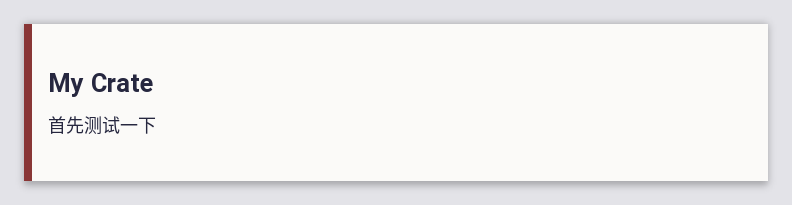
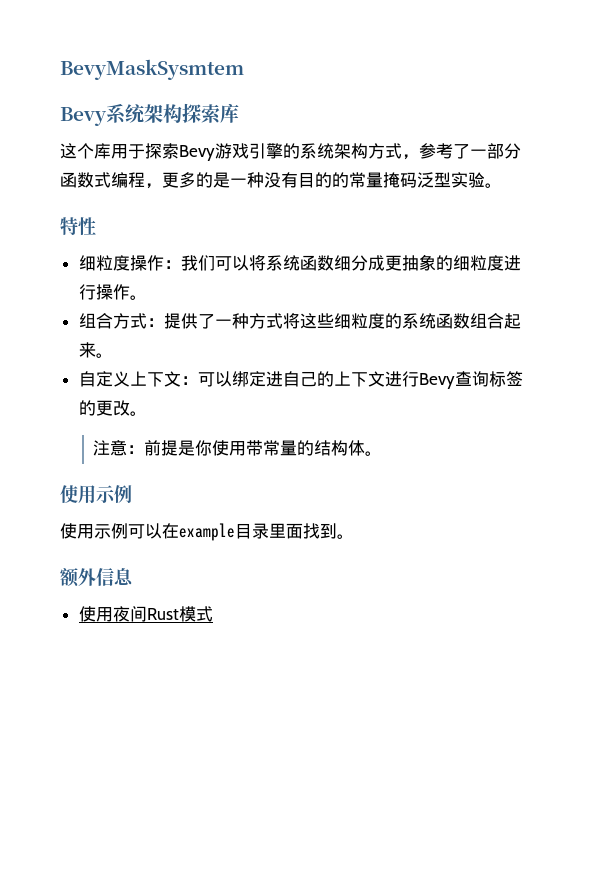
[48,73,153,97] [48,116,156,135] My Crate // 首先测试一下 -> [60,59,244,80] [60,103,239,126] [60,143,521,161] [60,172,502,189] [60,217,96,236] [78,254,521,271] [78,284,147,300] [78,313,521,329] [78,342,113,358] [78,371,523,389] [78,400,147,416] [93,440,383,456] [60,485,132,504] [60,523,354,541] [59,568,134,587] [78,606,213,622] BevyMaskSysmtem // Bevy系统架构探索库 // 这个库用于探索Bevy游戏引擎的系统架构方式，参考了一部分函数式编程，更多的是一种没有目的的常量掩码泛型实验。 // 特性 // 细粒度操作：我们可以将系统函数细分成更抽象的细粒度进行操作。 // 组合方式：提供了一种方式将这些细粒度的系统函数组合起来。 // 自定义上下文：可以绑定进自己的上下文进行Bevy查询标签的更改。 // 注意：前提是你使用带常量的结构体。 // 使用示例 // 使用示例可以在example目录里面找到。 // 额外信息 // 使用夜间Rust模式

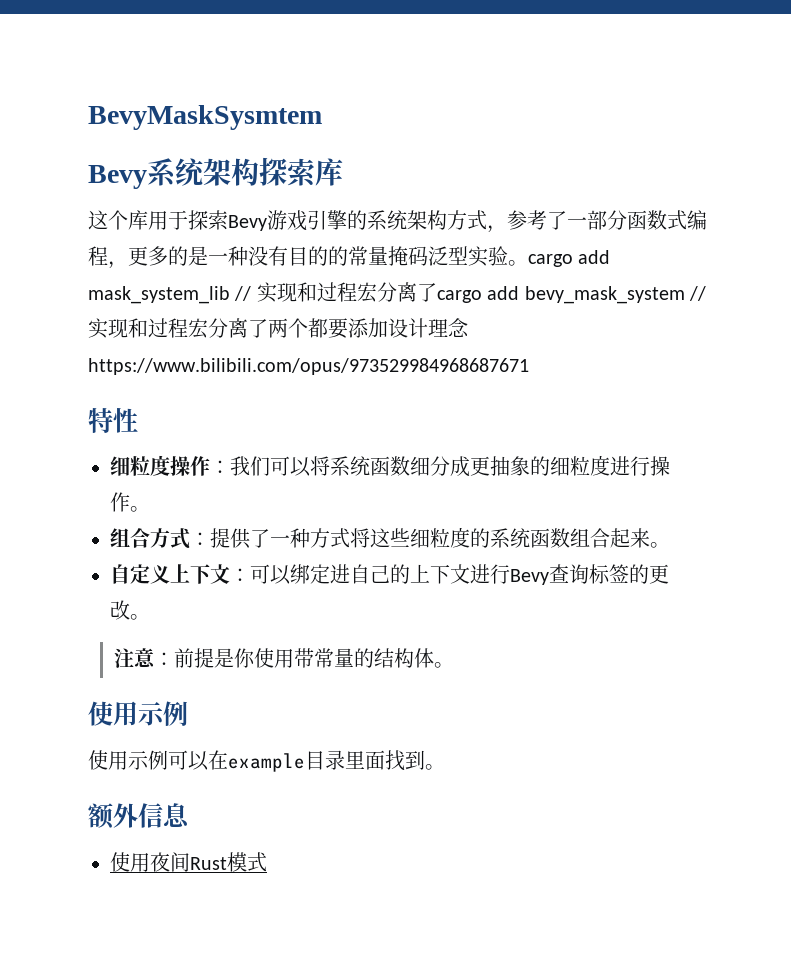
(502, 185) none -> [528,250,611,267] [88,282,706,304] [88,318,469,339] [88,358,529,375] cargo add mask_system_lib // 实现和过程宏分离了cargo add bevy_mask_system // 实现和过程宏分离了两个都要添加设计理念https://www.bilibili.com/opus/973529984968687671

